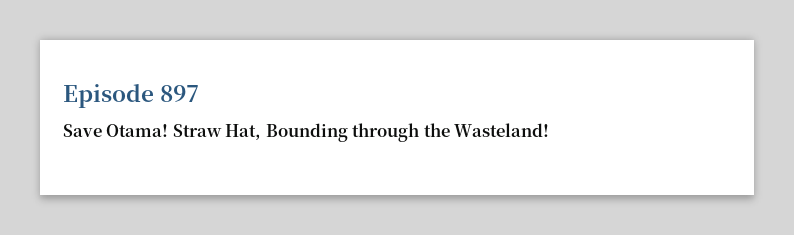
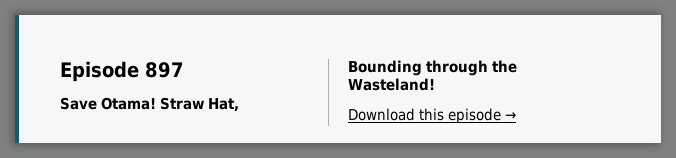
(550, 130) none -> [348,108,516,124] // Download this episode →

